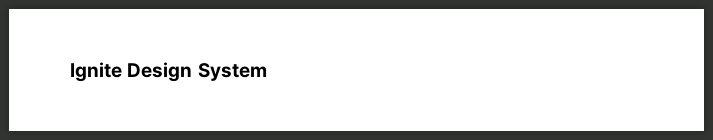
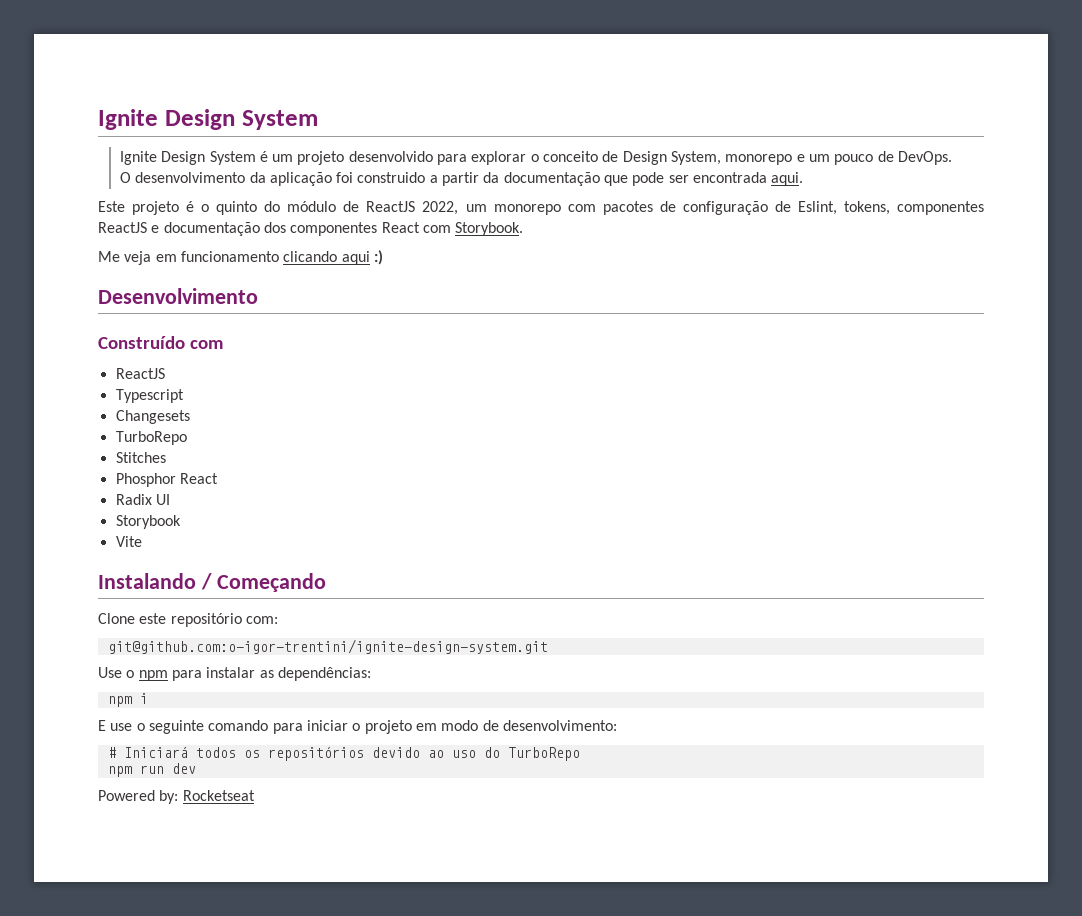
[70,62,267,82] Ignite Design System -> [98,109,318,130] [119,151,952,165] [119,172,804,186] [98,201,985,215] [98,222,524,236] [98,250,383,265] [98,288,258,304] [98,336,223,349] [115,368,165,379] [115,389,184,403] [115,410,190,424] [115,431,187,445] [115,452,166,463] [115,473,218,487] [115,494,170,505] [115,515,181,529] [115,536,142,547] [98,573,326,592] [98,613,278,627] [107,639,548,654] [98,667,371,681] [107,693,148,707] [98,720,617,734] [107,746,580,761] [107,763,196,777] [98,790,255,804] Ignite Design System // Ignite Design System é um projeto desenvolvido para explorar o conceito de Design System, monorepo e um pouco de DevOps. // O desenvolvimento da aplicação foi construido a partir da documentação que pode ser encontrada aqui. // Este projeto é o quinto do módulo de ReactJS 2022, um monorepo com pacotes de configuração de Eslint, tokens, componentes ReactJS e documentação dos componentes React com Storybook. // Me veja em funcionamento clicando aqui :) // Desenvolvimento // Construído com // ReactJS // Typescript // Changesets // TurboRepo // Stitches // Phosphor React // Radix UI // Storybook // Vite // Instalando / Começando // Clone este repositório com: // git@github.com:o-igor-trentini/ignite-design-system.git // Use o npm para instalar as dependências: // npm i // E use o seguinte comando para iniciar o projeto em modo de desenvolvimento: // # Iniciará todos os repositórios devido ao uso do TurboRepo // npm run dev // Powered by: Rocketseat

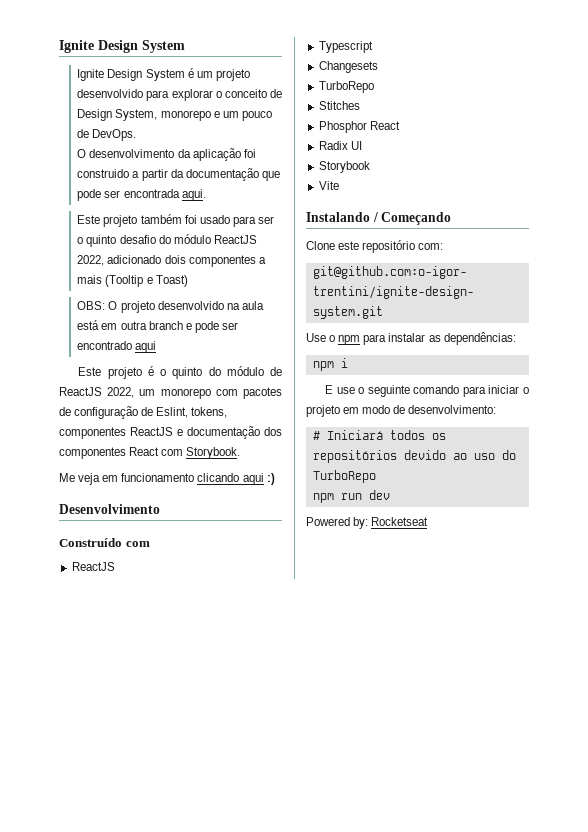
(804, 179) none -> [77,214,274,227] [77,234,257,247] [77,255,266,267] [77,275,188,287] [77,301,264,313] [77,320,238,333] [77,341,157,353] // Este projeto também foi usado para ser o quinto desafio do módulo ReactJS 2022, adicionado dois componentes a mais (Tooltip e Toast) // OBS: O projeto desenvolvido na aula está em outra branch e pode ser encontrado aqui

